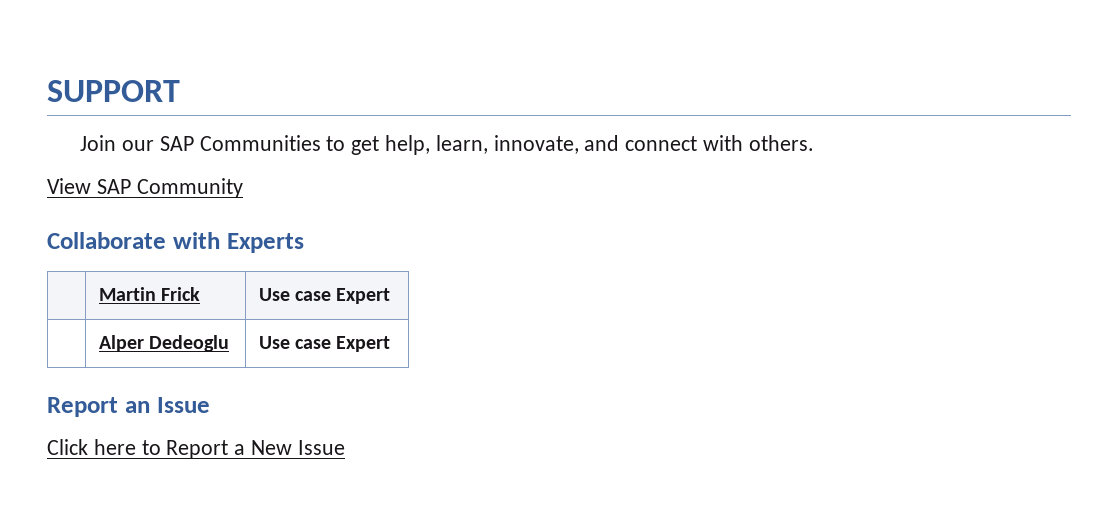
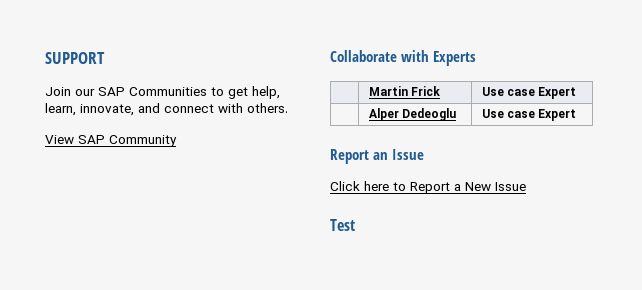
(345, 447) none -> [330,219,355,231] // Test

